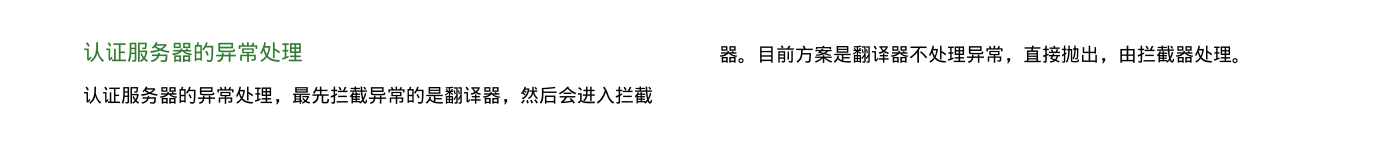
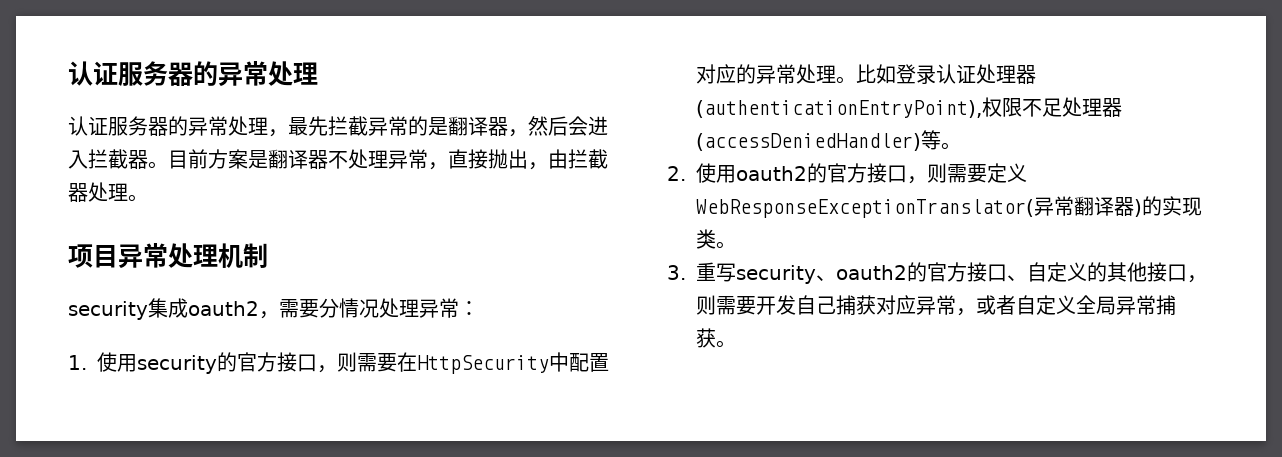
(1251, 61) none -> [68,243,268,268] [68,298,479,320] [68,352,609,374] [696,64,1036,84] [696,97,1122,118] [696,130,961,151] [667,163,1027,184] [696,196,1202,218] [696,229,736,249] [667,262,1207,284] [696,295,1176,316] [696,328,736,348] // 项目异常处理机制 // security集成oauth2，需要分情况处理异常： // 1.使用security的官方接口，则需要在HttpSecurity中配置对应的异常处理。比如登录认证处理器(authenticationEntryPoint),权限不足处理器(accessDeniedHandler)等。 // 2.使用oauth2的官方接口，则需要定义WebResponseExceptionTranslator(异常翻译器)的实现类。 // 3.重写security、oauth2的官方接口、自定义的其他接口，则需要开发自己捕获对应异常，或者自定义全局异常捕获。

